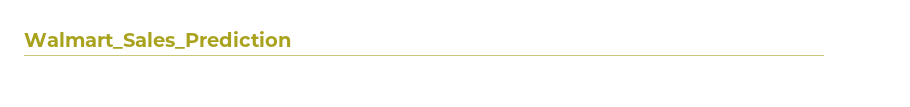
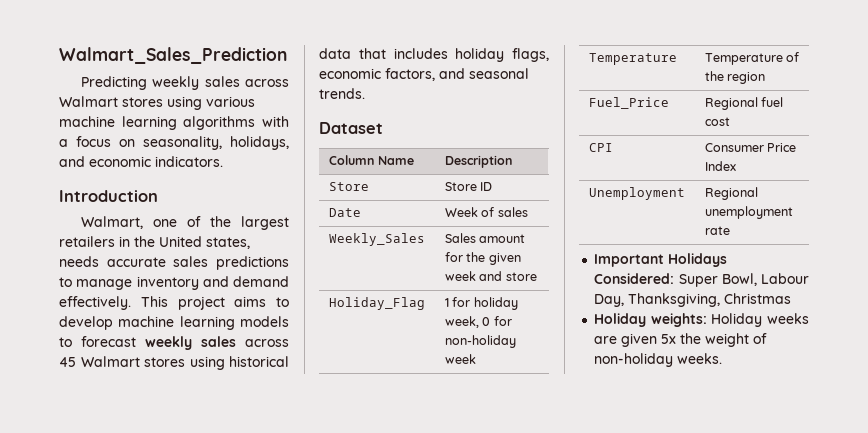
(291, 40) none -> [80,76,289,90] [59,96,255,110] [59,116,289,130] [59,136,289,150] [59,156,223,167] [59,190,158,202] [80,216,289,230] [59,236,250,249] [59,256,289,270] [59,276,289,290] [59,296,289,310] [59,316,289,330] [59,336,289,350] [59,356,289,370] [319,48,549,62] [319,68,529,81] [319,88,365,99] [319,122,383,134] [328,155,414,165] [444,155,512,168] [328,182,369,191] [444,182,493,191] [328,208,361,217] [444,207,528,217] [328,233,425,246] [444,233,526,243] [444,252,521,265] [444,271,537,281] [328,297,425,310] [444,297,518,310] [444,316,512,328] [444,335,516,348] [444,354,476,364] [588,53,677,65] [704,52,800,65] [704,71,766,84] [588,97,669,109] [704,97,784,110] [704,117,730,126] [588,143,613,152] [704,143,797,152] [704,161,736,171] [588,187,685,200] [704,187,758,200] [704,206,793,219] [704,226,730,235] [594,253,728,267] [594,273,809,287] [594,293,792,307] [594,313,809,327] [594,333,768,347] [594,353,723,367] // Predicting weekly sales across Walmart stores using various machine learning algorithms with a focus on seasonality, holidays, and economic indicators. // Introduction // Walmart, one of the largest retailers in the United states, needs accurate sales predictions to manage inventory and demand effectively. This project aims to develop machine learning models to forecast weekly sales across 45 Walmart stores using historical data that includes holiday flags, economic factors, and seasonal trends. // Dataset // Column Name | Description // Store | Store ID // Date | Week of sales // Weekly_Sales | Sales amount for the given week and store // Holiday_Flag | 1 for holiday week, 0 for non-holiday week // Temperature | Temperature of the region // Fuel_Price | Regional fuel cost // CPI | Consumer Price Index // Unemployment | Regional unemployment rate // Important Holidays Considered: Super Bowl, Labour Day, Thanksgiving, Christmas // Holiday weights: Holiday weeks are given 5x the weight of non-holiday weeks.

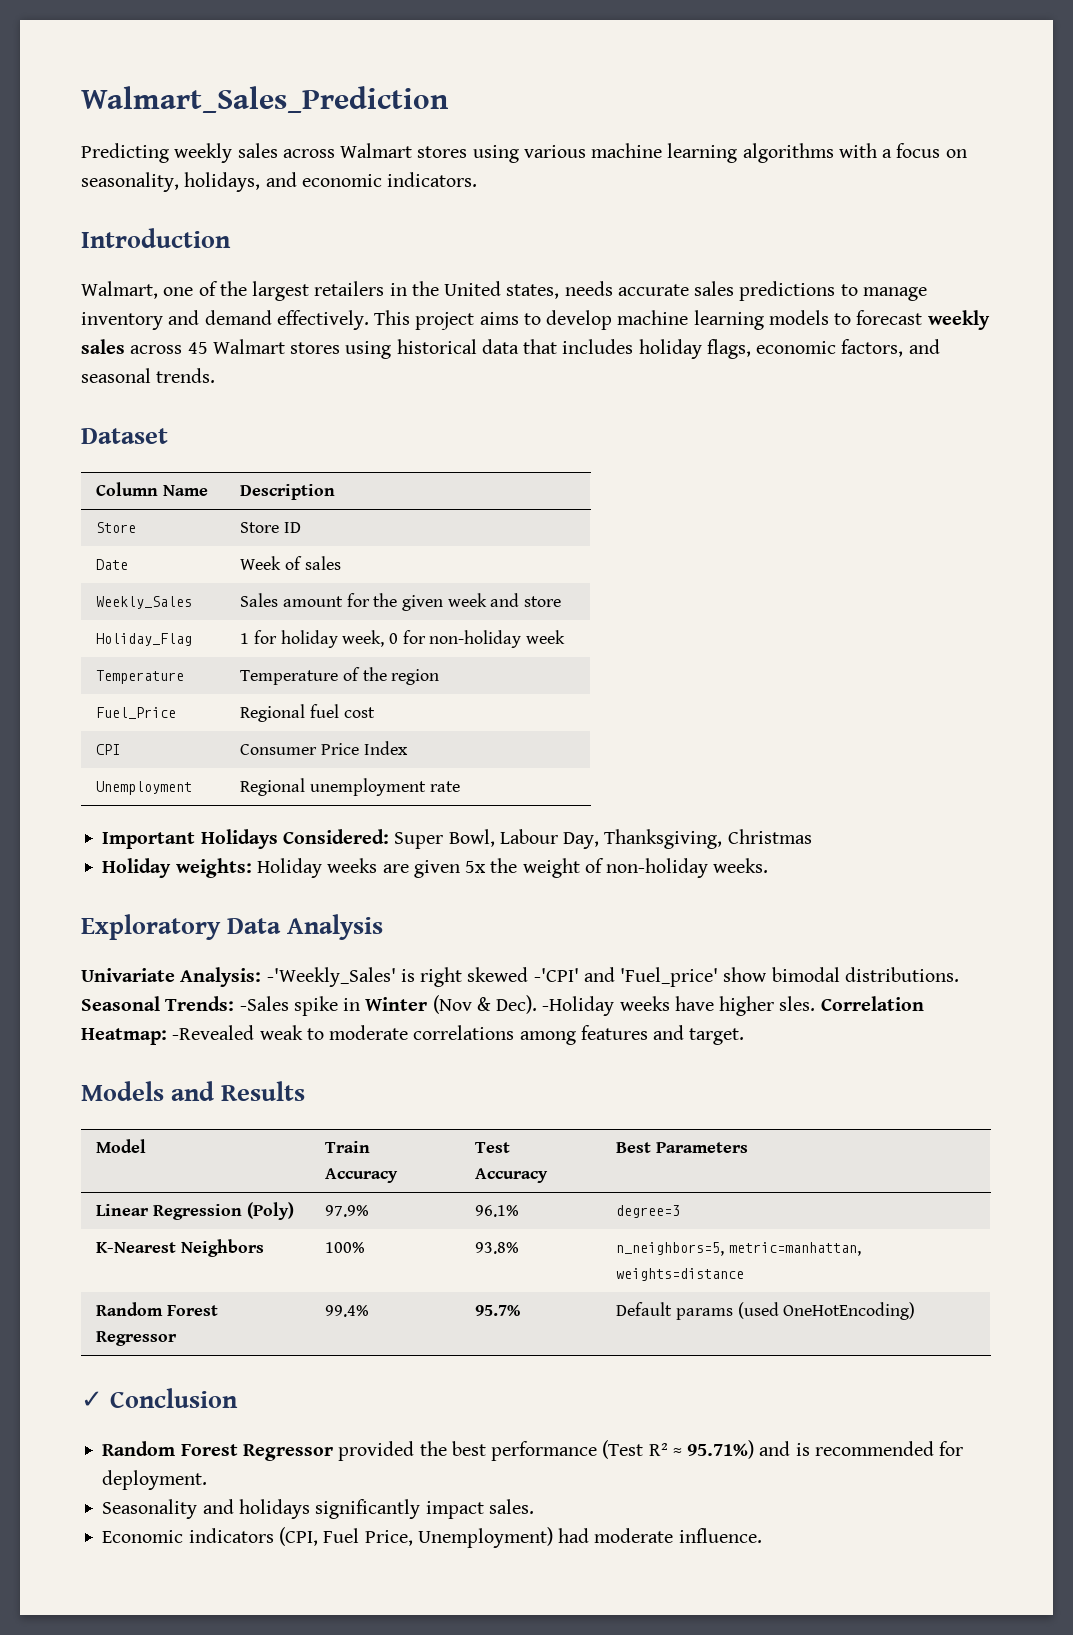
(723, 358) none -> [81,914,384,940] [81,967,959,987] [81,995,924,1016] [81,1025,745,1045] [81,1081,306,1101] [96,1139,147,1153] [325,1141,371,1153] [325,1168,399,1183] [475,1142,511,1153] [475,1168,549,1183] [616,1142,749,1153] [96,1202,294,1220] [325,1205,370,1217] [475,1205,520,1217] [616,1205,681,1218] [96,1239,264,1257] [325,1242,366,1253] [475,1242,520,1254] [616,1242,861,1256] [616,1268,745,1281] [96,1302,218,1316] [96,1331,178,1346] [325,1305,370,1317] [475,1304,521,1316] [616,1302,916,1320] [81,1388,239,1408] [102,1440,964,1461] [102,1470,208,1490] [102,1499,534,1519] [102,1527,762,1548] // Exploratory Data Analysis // Univariate Analysis: -'Weekly_Sales' is right skewed -'CPI' and 'Fuel_price' show bimodal distributions. Seasonal Trends: -Sales spike in Winter (Nov & Dec). -Holiday weeks have higher sles. Correlation Heatmap: -Revealed weak to moderate correlations among features and target. // Models and Results // Model | Train Accuracy | Test Accuracy | Best Parameters // Linear Regression (Poly) | 97.9% | 96.1% | degree=3 // K-Nearest Neighbors | 100% | 93.8% | n_neighbors=5, metric=manhattan, weights=distance // Random Forest Regressor | 99.4% | 95.7% | Default params (used OneHotEncoding) // ✓ Conclusion // Random Forest Regressor provided the best performance (Test R² ≈ 95.71%) and is recommended for deployment. // Seasonality and holidays significantly impact sales. // Economic indicators (CPI, Fuel Price, Unemployment) had moderate influence.

